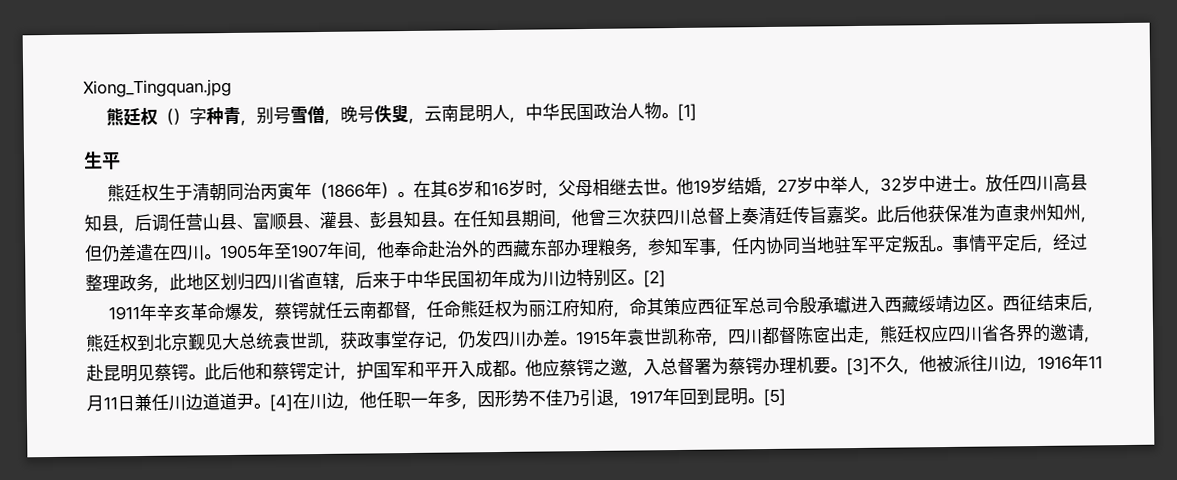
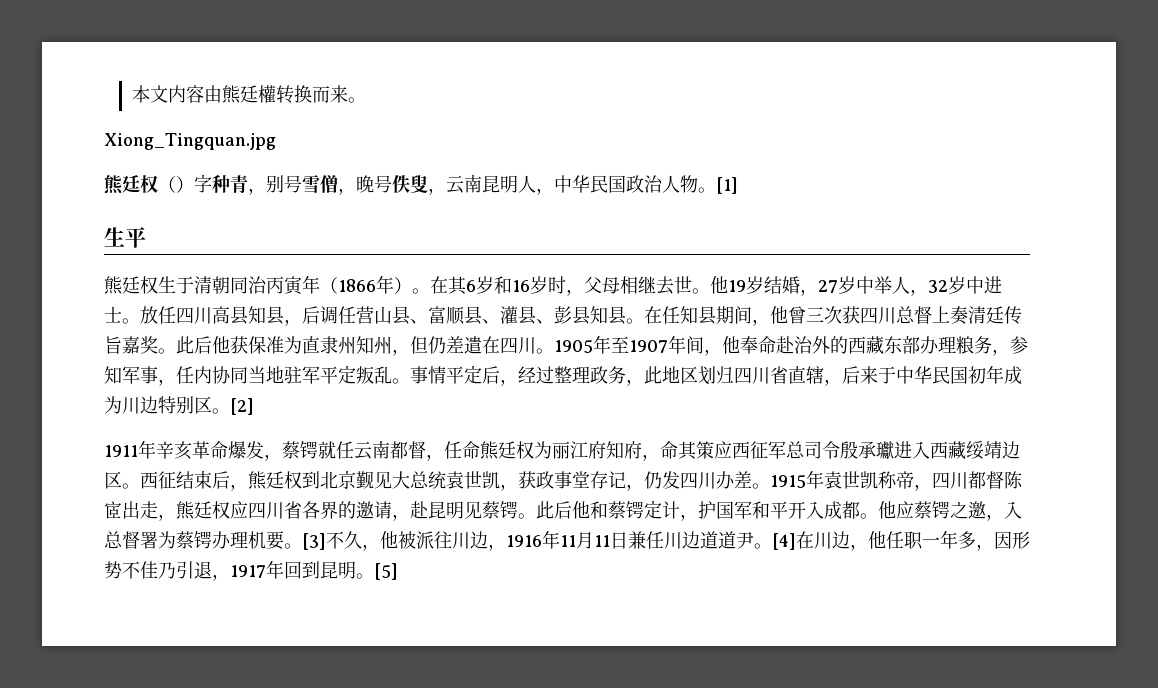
(83, 88) none -> [132,85,367,104] 本文内容由熊廷權转换而来。 //

